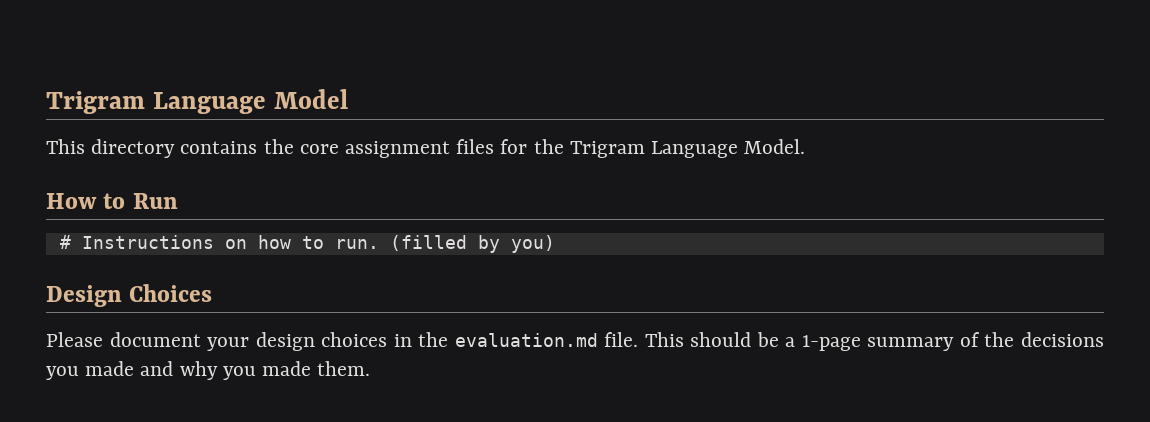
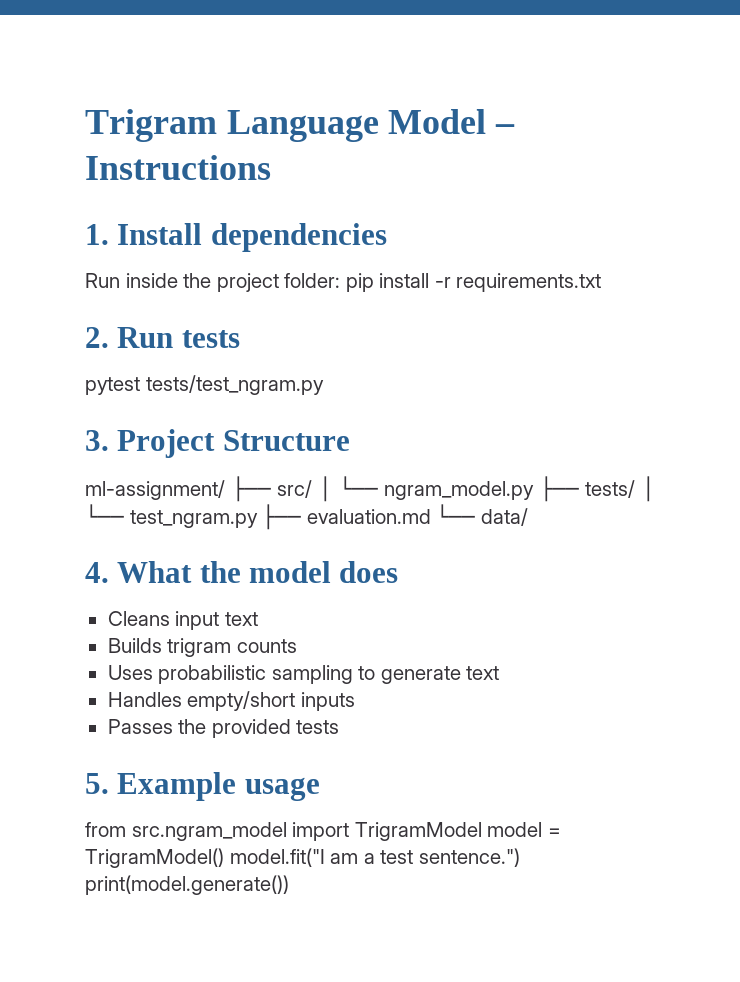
[46,139,806,158] [46,193,178,209] [59,235,555,253] [46,284,213,307] [46,332,1104,351] [46,361,371,380] // This directory contains the core assignment files for the Trigram Language Model. // How to Run // # Instructions on how to run. (filled by you) // Design Choices // Please document your design choices in the evaluation.md file. This should be a 1-page summary of the decisions you made and why you made them. -> [495,124,516,134] [85,155,271,180] [85,223,387,252] [85,273,602,292] [85,327,240,348] [85,375,324,395] [85,429,350,458] [85,476,655,502] [85,504,528,530] [85,561,399,583] [107,611,258,630] [107,638,297,657] [107,665,500,684] [107,691,355,711] [107,719,340,738] [85,772,320,801] [85,822,561,841] [85,848,520,868] [85,875,289,895] – Instructions // 1. Install dependencies // Run inside the project folder: pip install -r requirements.txt // 2. Run tests // pytest tests/test_ngram.py // 3. Project Structure // ml-assignment/ ├── src/ │ └── ngram_model.py ├── tests/ │ └── test_ngram.py ├── evaluation.md └── data/ // 4. What the model does // Cleans input text // Builds trigram counts // Uses probabilistic sampling to generate text // Handles empty/short inputs // Passes the provided tests // 5. Example usage // from src.ngram_model import TrigramModel model = TrigramModel() model.fit("I am a test sentence.") print(model.generate())

